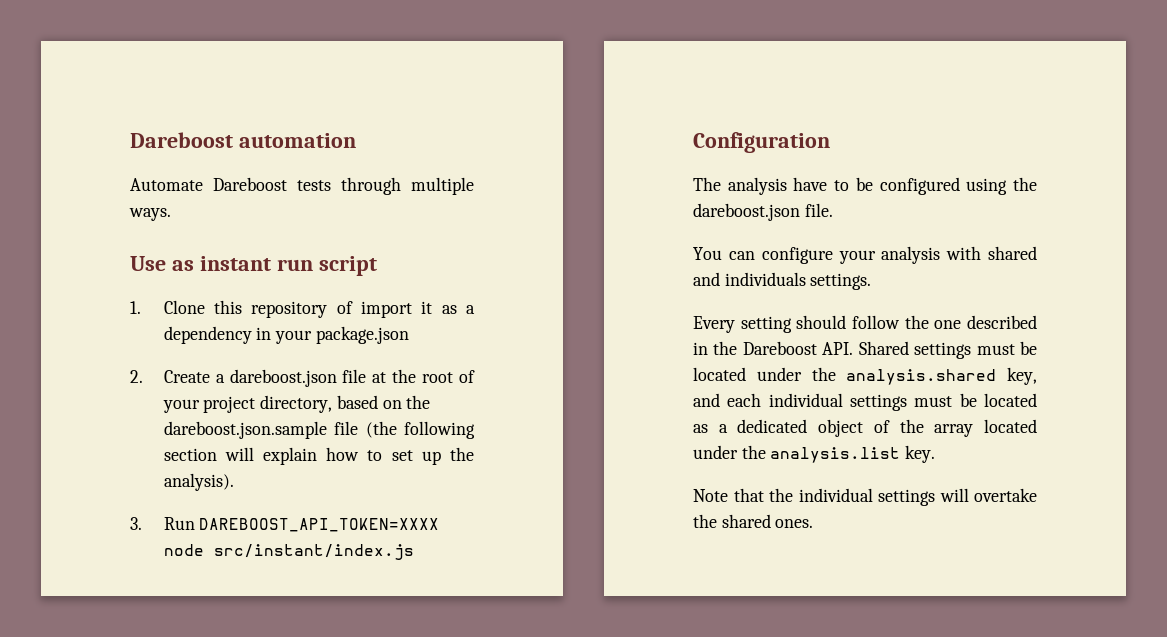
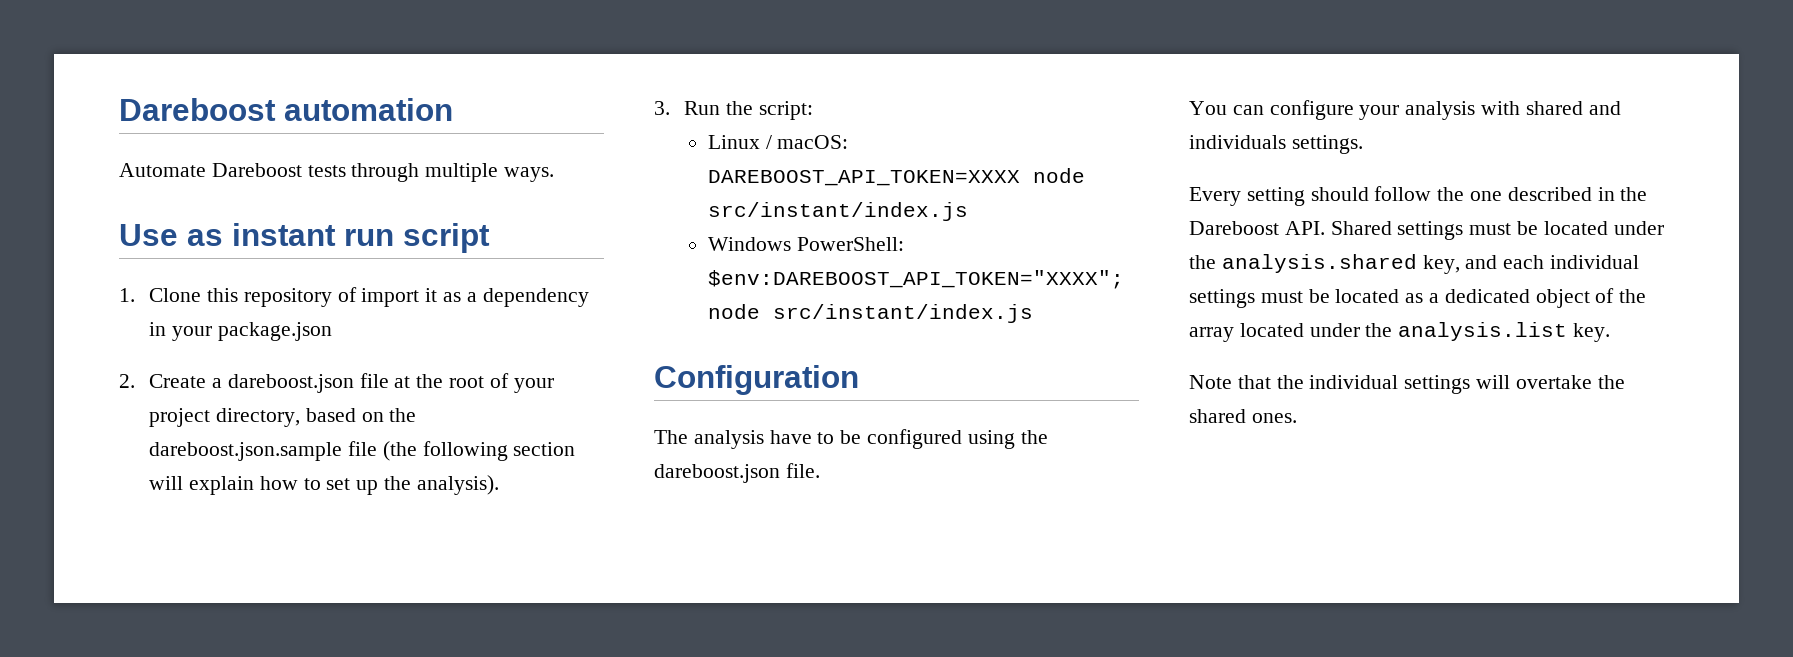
[199,518,440,532] DAREBOOST_API_TOKEN=XXXX -> [726,101,813,120] [707,135,849,149] [707,168,1085,186] [707,202,968,221] [707,237,904,251] [707,270,1124,289] the script: // Linux / macOS: DAREBOOST_API_TOKEN=XXXX node src/instant/index.js // Windows PowerShell: $env:DAREBOOST_API_TOKEN="XXXX";

